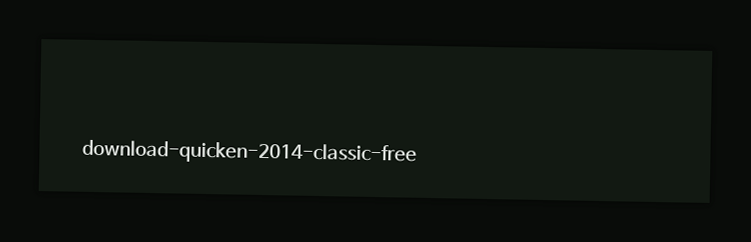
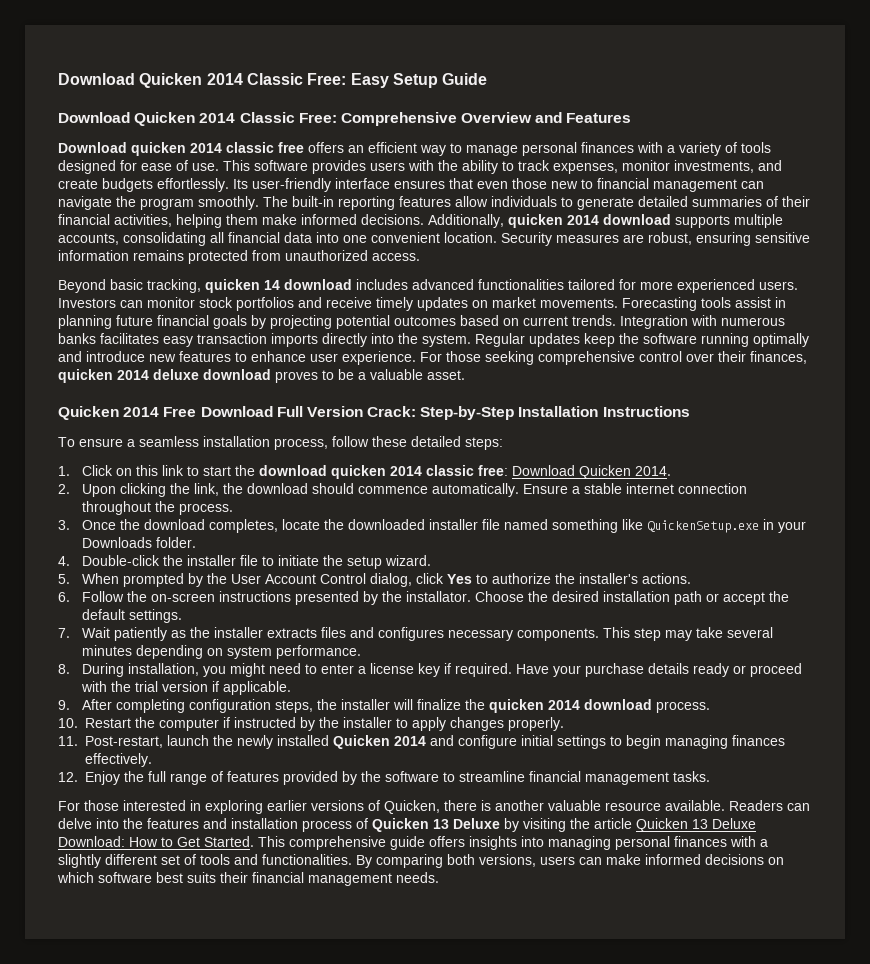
[82,139,417,166] download-quicken-2014-classic-free -> [58,73,488,88] [58,112,632,126] [58,142,771,156] [58,160,782,174] [58,178,764,192] [58,196,810,210] [58,214,783,228] [58,232,810,246] [58,250,420,264] [58,279,798,293] [58,297,786,311] [58,315,785,329] [58,333,809,347] [58,351,807,365] [58,369,465,383] [58,406,690,420] [58,436,503,450] [58,465,672,479] [58,483,748,497] [82,501,234,515] [58,519,807,533] [82,537,197,548] [58,555,432,569] [58,573,692,587] [58,591,790,605] [82,609,183,623] [58,627,774,641] [82,645,362,659] [58,663,803,677] [81,681,292,695] [58,699,711,713] [58,717,564,731] [58,735,785,749] [85,753,152,767] [58,771,710,785] [58,800,810,814] [58,818,756,832] [58,836,768,850] [58,854,784,868] [57,872,439,886] Download Quicken 2014 Classic Free: Easy Setup Guide // Download Quicken 2014 Classic Free: Comprehensive Overview and Features // Download quicken 2014 classic free offers an efficient way to manage personal finances with a variety of tools designed for ease of use. This software provides users with the ability to track expenses, monitor investments, and create budgets effortlessly. Its user-friendly interface ensures that even those new to financial management can navigate the program smoothly. The built-in reporting features allow individuals to generate detailed summaries of their financial activities, helping them make informed decisions. Additionally, quicken 2014 download supports multiple accounts, consolidating all financial data into one convenient location. Security measures are robust, ensuring sensitive information remains protected from unauthorized access. // Beyond basic tracking, quicken 14 download includes advanced functionalities tailored for more experienced users. Investors can monitor stock portfolios and receive timely updates on market movements. Forecasting tools assist in planning future financial goals by projecting potential outcomes based on current trends. Integration with numerous banks facilitates easy transaction imports directly into the system. Regular updates keep the software running optimally and introduce new features to enhance user experience. For those seeking comprehensive control over their finances, quicken 2014 deluxe download proves to be a valuable asset. // Quicken 2014 Free Download Full Version Crack: Step-by-Step Installation Instructions // To ensure a seamless installation process, follow these detailed steps: // 1. Click on this link to start the download quicken 2014 classic free: Download Quicken 2014. // 2. Upon clicking the link, the download should commence automatically. Ensure a stable internet connection throughout the process. // 3. Once the download completes, locate the downloaded installer file named something like QuickenSetup.exe in your Downloads folder. // 4. Double-click the installer file to initiate the setup wizard. // 5. When prompted by the User Account Control dialog, click Yes to authorize the installer's actions. // 6. Follow the on-screen instructions presented by the installator. Choose the desired installation path or accept the default settings. // 7. Wait patiently as the installer extracts files and configures necessary components. This step may take several minutes depending on system performance. // 8. During installation, you might need to enter a license key if required. Have your purchase details ready or proceed with the trial version if applicable. // 9. After completing configuration steps, the installer will finalize the quicken 2014 download process. // 10. Restart the computer if instructed by the installer to apply changes properly. // 11. Post-restart, launch the newly installed Quicken 2014 and configure initial settings to begin managing finances effectively. // 12. Enjoy the full range of features provided by the software to streamline financial management tasks. // For those interested in exploring earlier versions of Quicken, there is another valuable resource available. Readers can delve into the features and installation process of Quicken 13 Deluxe by visiting the article Quicken 13 Deluxe Download: How to Get Started. This comprehensive guide offers insights into managing personal finances with a slightly different set of tools and functionalities. By comparing both versions, users can make informed decisions on which software best suits their financial management needs.

